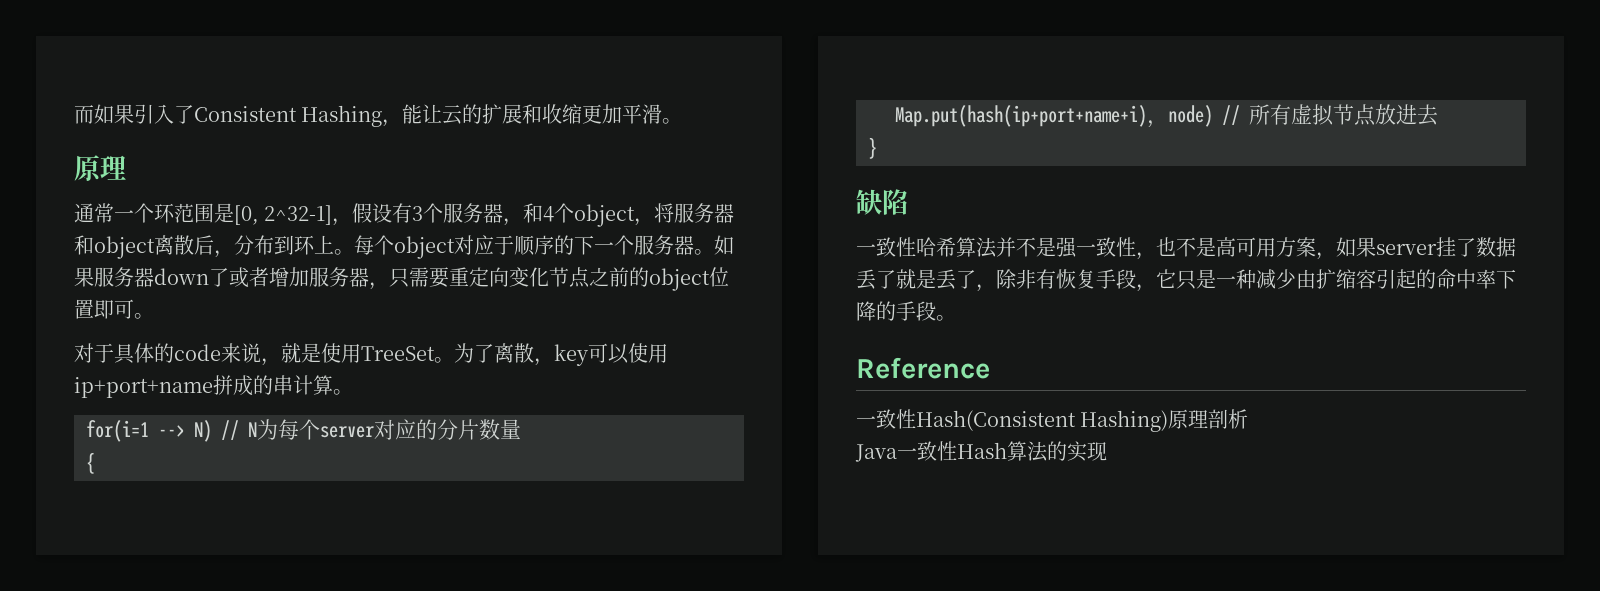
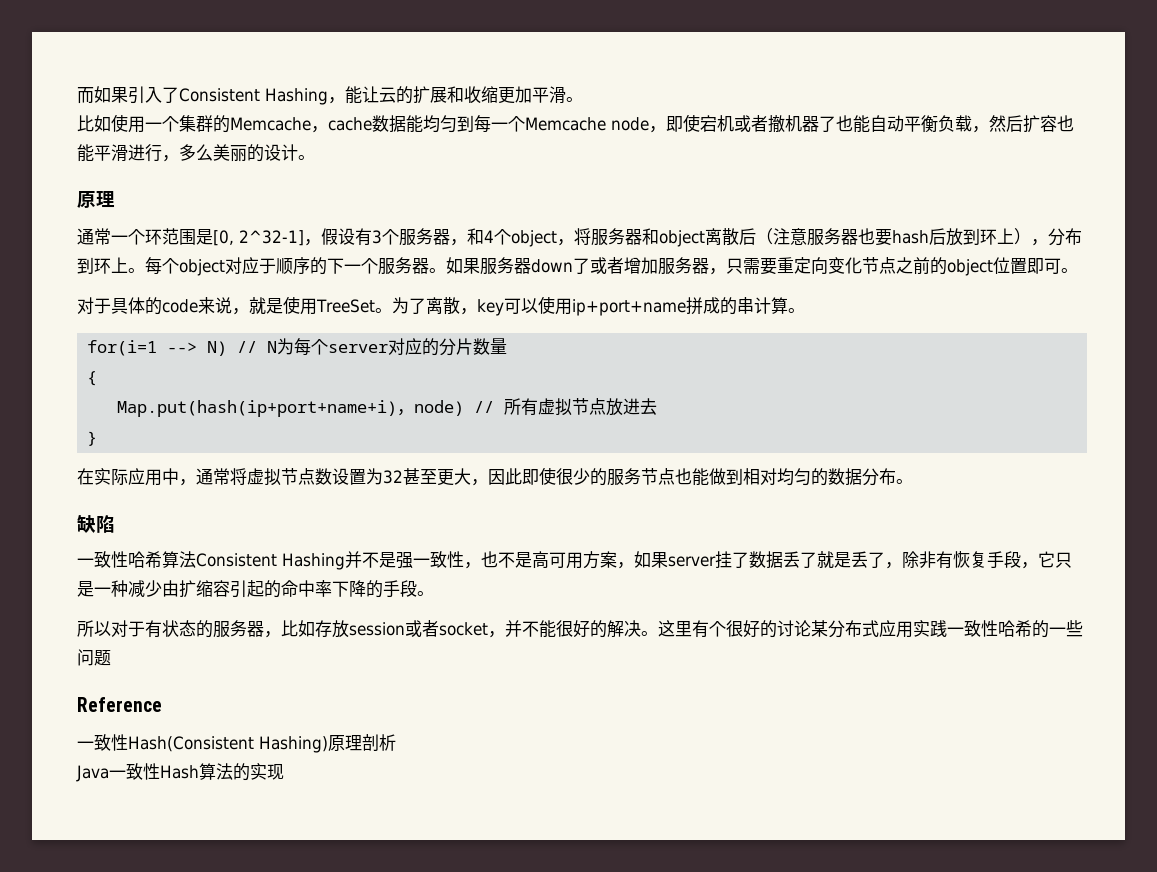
(683, 121) none -> [77,114,1074,133] [77,144,315,162] // 比如使用一个集群的Memcache，cache数据能均匀到每一个Memcache node，即使宕机或者撤机器了也能自动平衡负载，然后扩容也能平滑进行，多么美丽的设计。
(214, 245) none -> [756,228,1031,246] （注意服务器也要hash后放到环上）
(877, 148) none -> [77,467,913,486] // 在实际应用中，通常将虚拟节点数设置为32甚至更大，因此即使很少的服务节点也能做到相对均匀的数据分布。
(997, 247) none -> [196,553,345,570] Consistent Hashing
(956, 318) none -> [77,620,1083,638] [77,649,111,666] // 所以对于有状态的服务器，比如存放session或者socket，并不能很好的解决。这里有个很好的讨论某分布式应用实践一致性哈希的一些问题

